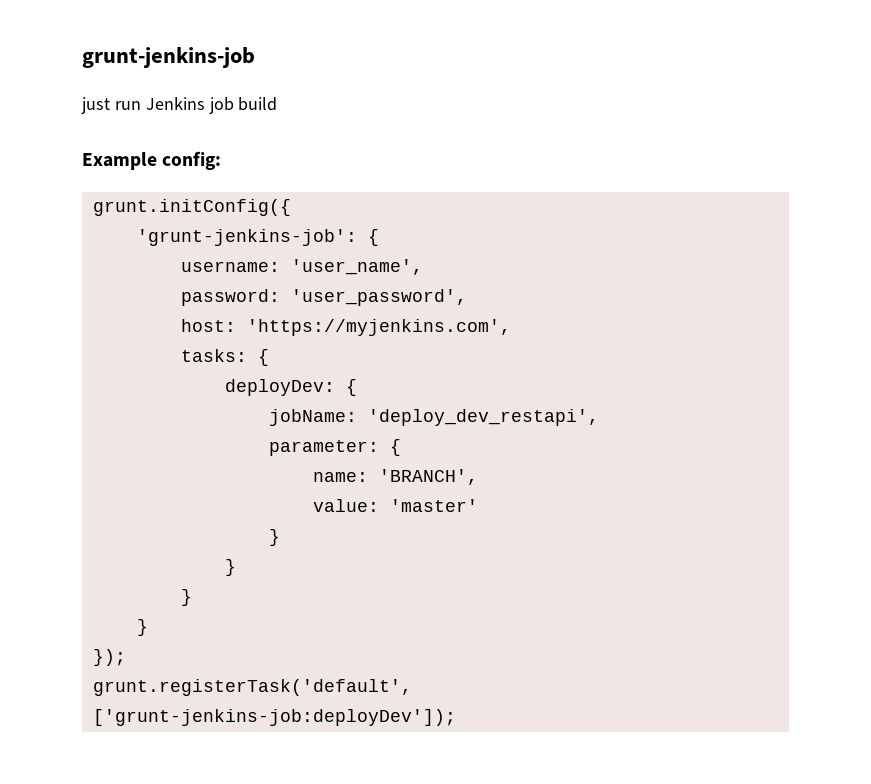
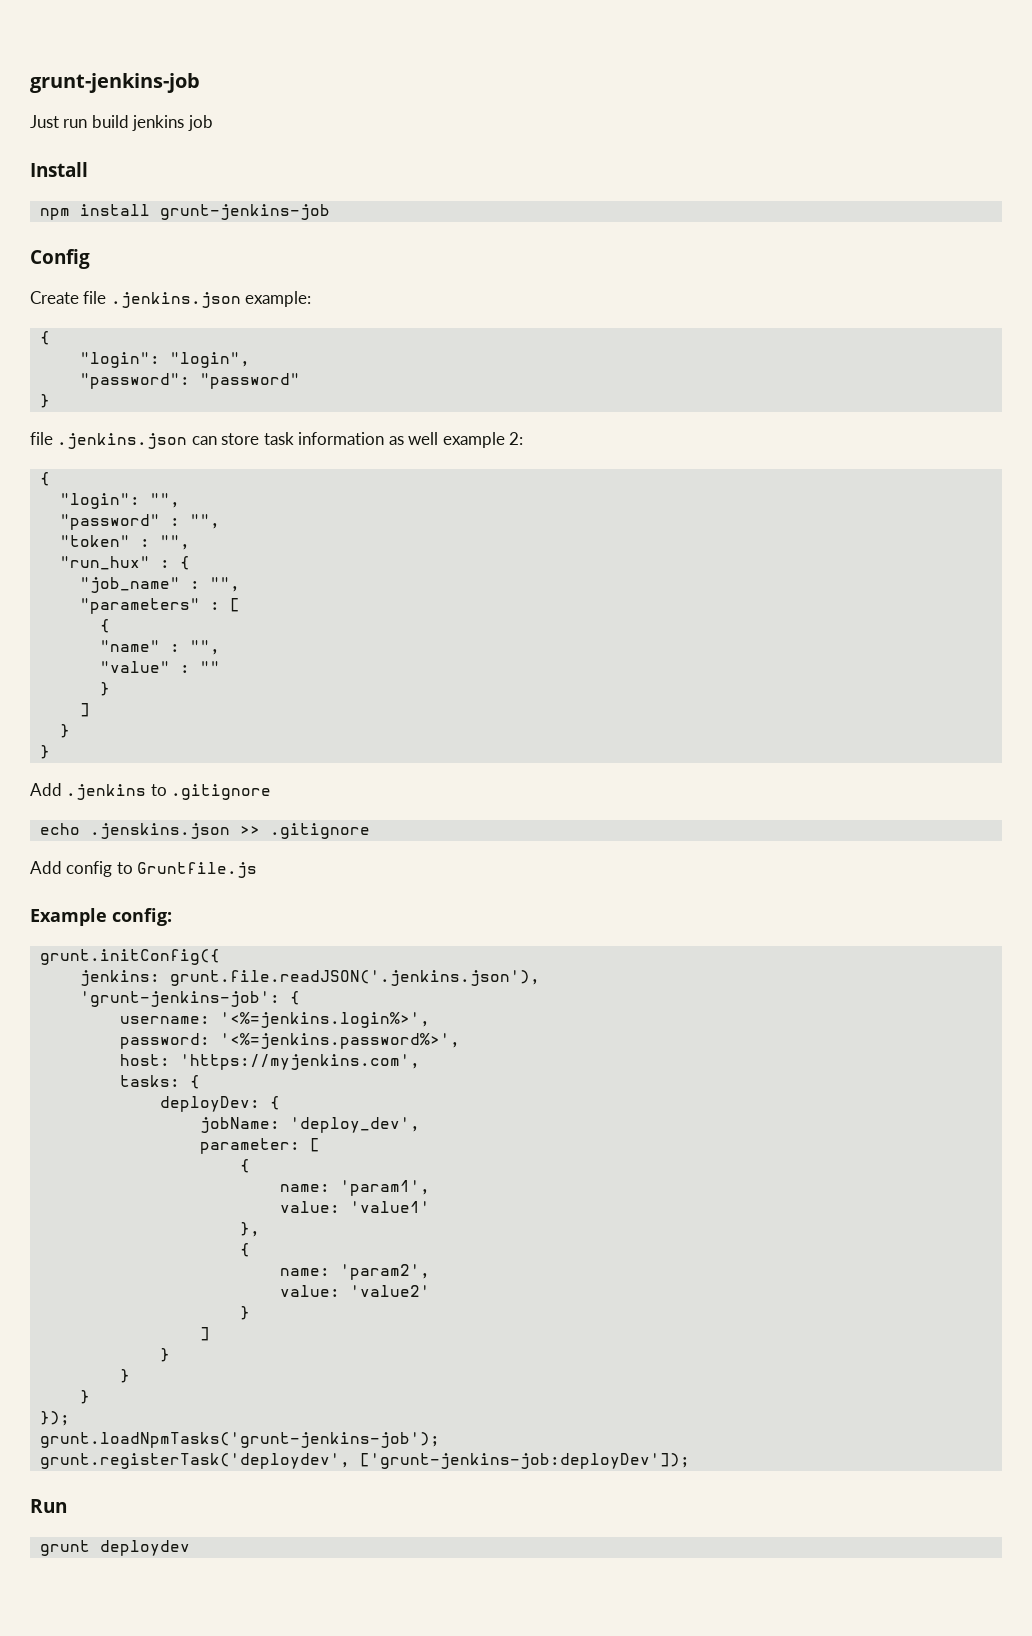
[82,47,255,68] [81,97,278,114] grunt-jenkins-job // just run Jenkins job build -> [30,73,200,93] [30,115,213,131] [30,162,88,177] [39,204,330,220] [30,249,90,269] [30,291,312,308] [39,331,50,345] [79,352,250,368] [79,373,300,389] [39,394,50,408] [30,432,524,449] [39,472,50,486] [59,493,180,509] [59,514,220,530] [59,535,190,550] [59,556,190,570] [79,577,240,593] [79,598,240,614] [99,619,110,633] [99,640,220,655] [99,661,220,673] [99,682,110,696] [79,703,90,717] [59,724,70,738] [39,745,50,759] [30,783,272,800] [39,823,370,839] [30,861,258,878] grunt-jenkins-job // Just run build jenkins job // Install // npm install grunt-jenkins-job // Config // Create file .jenkins.json example: // { // "login": "login", // "password": "password" // } // file .jenkins.json can store task information as well example 2: // { // "login": "", // "password" : "", // "token" : "", // "run_hux" : { // "job_name" : "", // "parameters" : [ // { // "name" : "", // "value" : "" // } // ] // } // } // Add .jenkins to .gitignore // echo .jenskins.json >> .gitignore // Add config to Gruntfile.js
(291, 207) none -> [79,970,540,986] // jenkins: grunt.file.readJSON('.jenkins.json'),
[290,259,423,275] 'user_name', -> [219,1012,430,1028] '<%=jenkins.login%>',
[290,289,467,306] 'user_password', -> [219,1033,460,1049] '<%=jenkins.password%>',
[367,409,599,426] 'deploy_dev_restapi', -> [289,1117,420,1133] 'deploy_dev',
[389,439,401,456] [312,469,478,485] [312,499,478,512] [268,529,280,546] { // name: 'BRANCH', // value: 'master' // } -> [309,1138,320,1152] [239,1159,250,1173] [279,1180,430,1196] [279,1201,430,1213] [239,1222,260,1237] [239,1243,250,1257] [279,1264,430,1280] [279,1285,430,1297] [239,1306,250,1320] [199,1327,210,1341] [ // { // name: 'param1', // value: 'value1' // }, // { // name: 'param2', // value: 'value2' // } // ]
[92,679,412,696] grunt.registerTask('default', -> [39,1432,440,1448] [39,1453,350,1469] grunt.loadNpmTasks('grunt-jenkins-job'); // grunt.registerTask('deploydev',
(456, 717) none -> [30,1499,67,1513] [39,1540,190,1556] // Run // grunt deploydev

